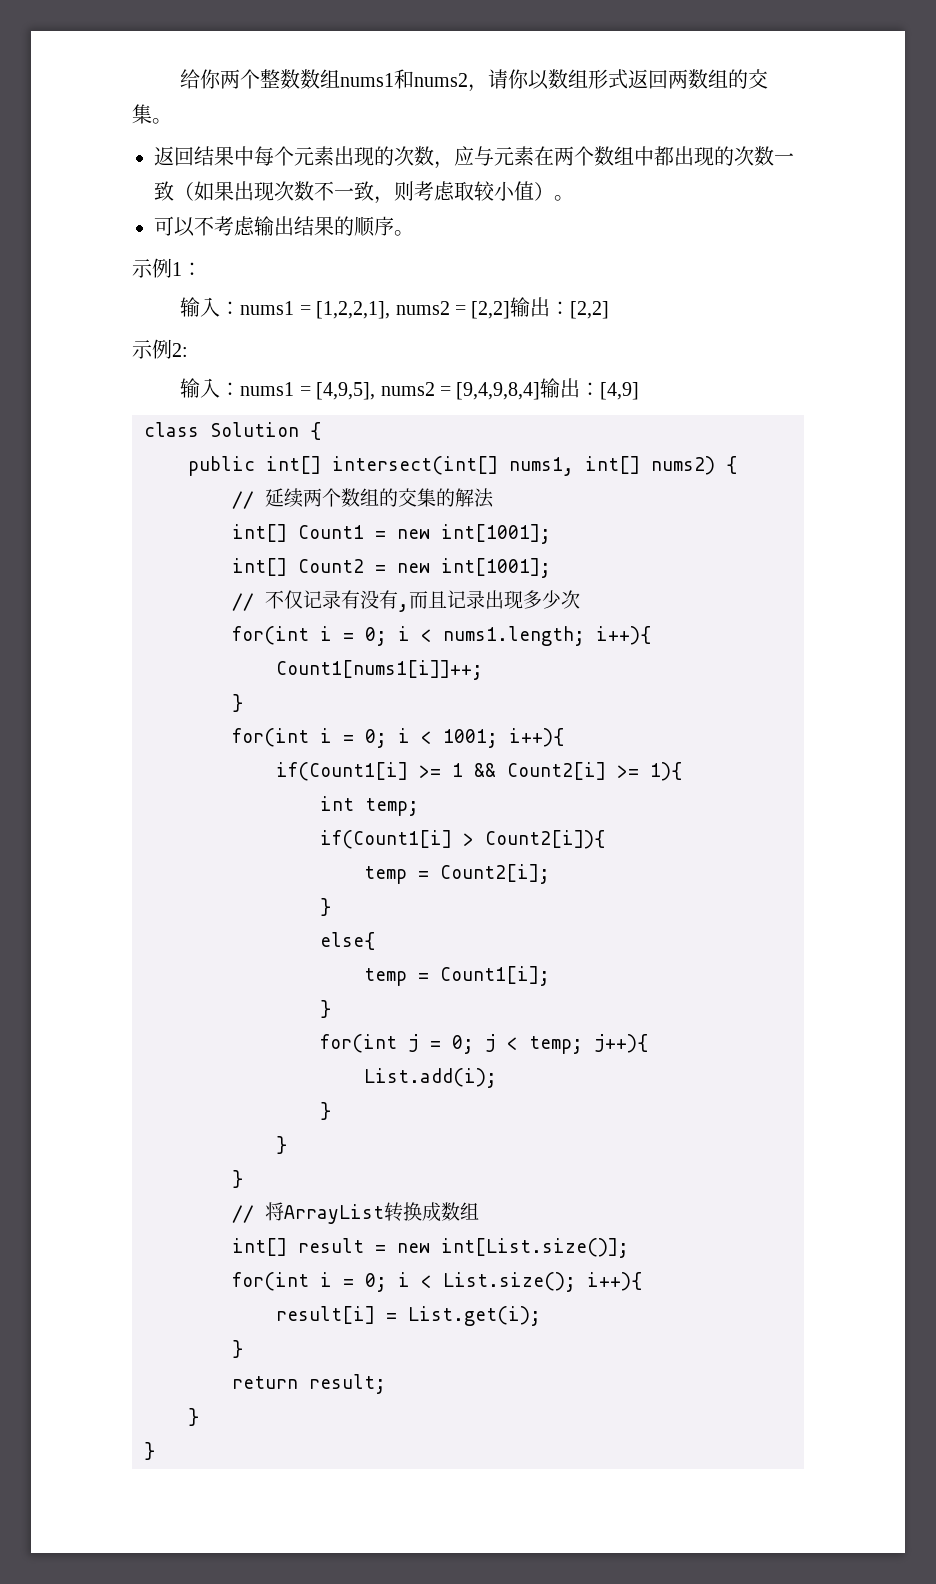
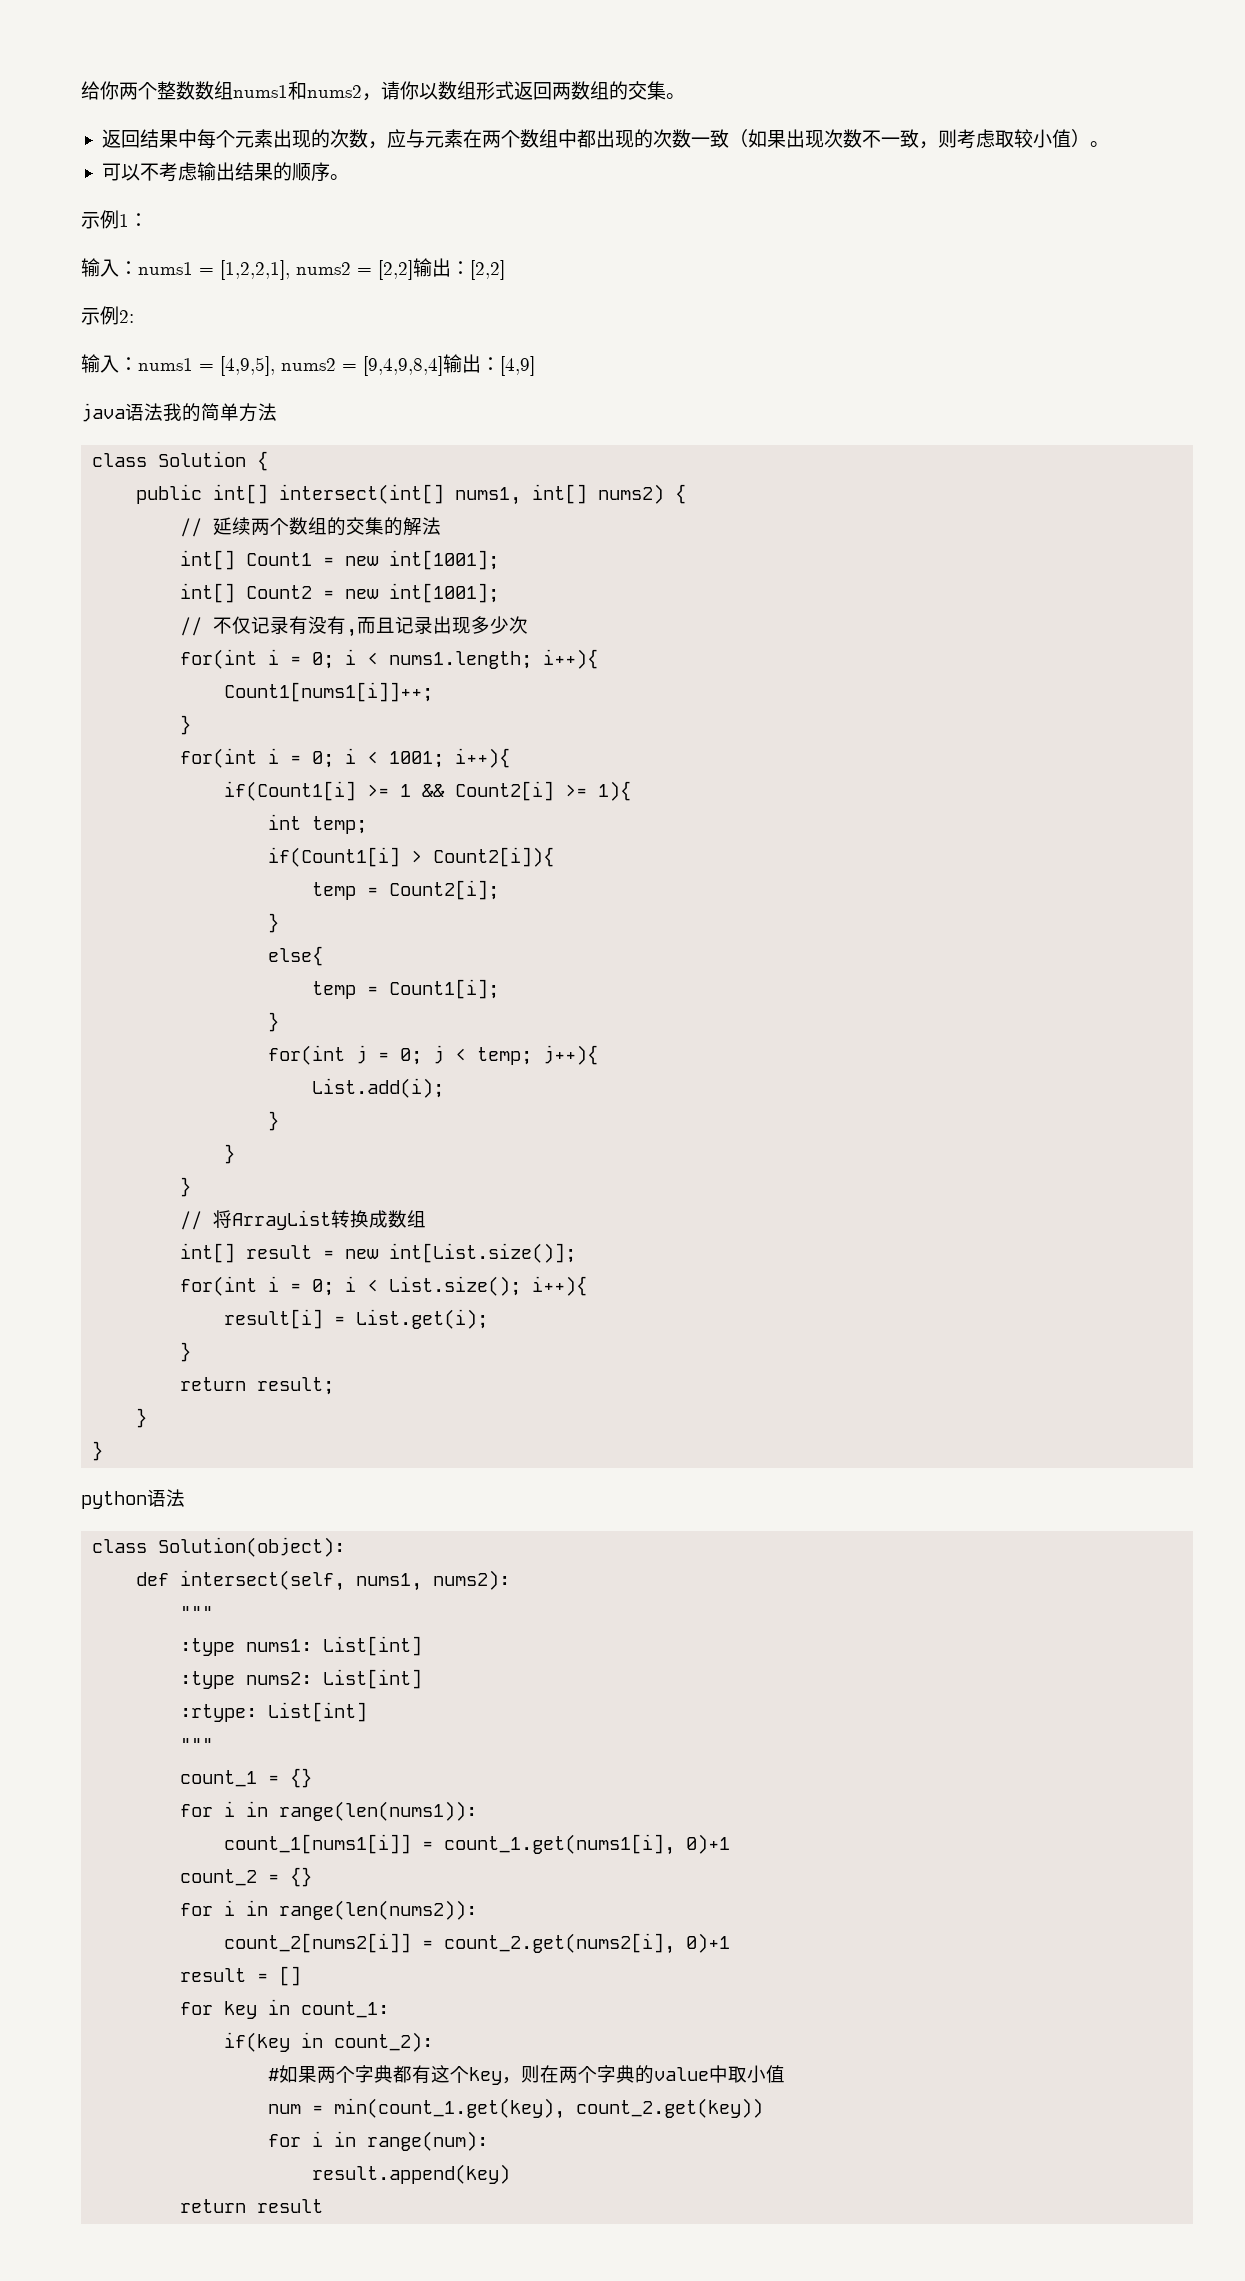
(640, 391) none -> [81,403,277,422] // java语法我的简单方法
(155, 1451) none -> [81,1489,185,1509] [92,1537,346,1557] [136,1570,511,1591] [180,1606,214,1619] [180,1636,423,1656] [180,1669,423,1689] [180,1702,368,1722] [180,1738,214,1751] [180,1768,313,1788] [180,1801,478,1821] [224,1834,731,1855] [180,1867,313,1887] [180,1900,478,1920] [224,1933,731,1954] [180,1966,302,1986] [180,1999,390,2019] [224,2032,434,2052] [268,2065,786,2085] [268,2098,764,2119] [268,2131,489,2151] [312,2164,511,2184] [180,2199,324,2213] // python语法 // class Solution(object): // def intersect(self, nums1, nums2): // """ // :type nums1: List[int] // :type nums2: List[int] // :rtype: List[int] // """ // count_1 = {} // for i in range(len(nums1)): // count_1[nums1[i]] = count_1.get(nums1[i], 0)+1 // count_2 = {} // for i in range(len(nums2)): // count_2[nums2[i]] = count_2.get(nums2[i], 0)+1 // result = [] // for key in count_1: // if(key in count_2): // #如果两个字典都有这个key，则在两个字典的value中取小值 // num = min(count_1.get(key), count_2.get(key)) // for i in range(num): // result.append(key) // return result

